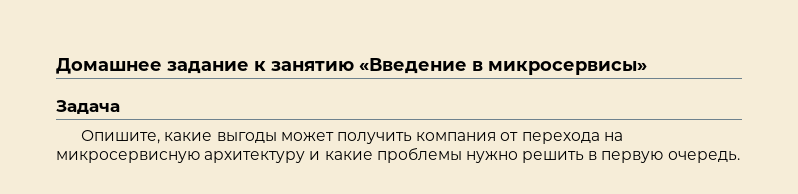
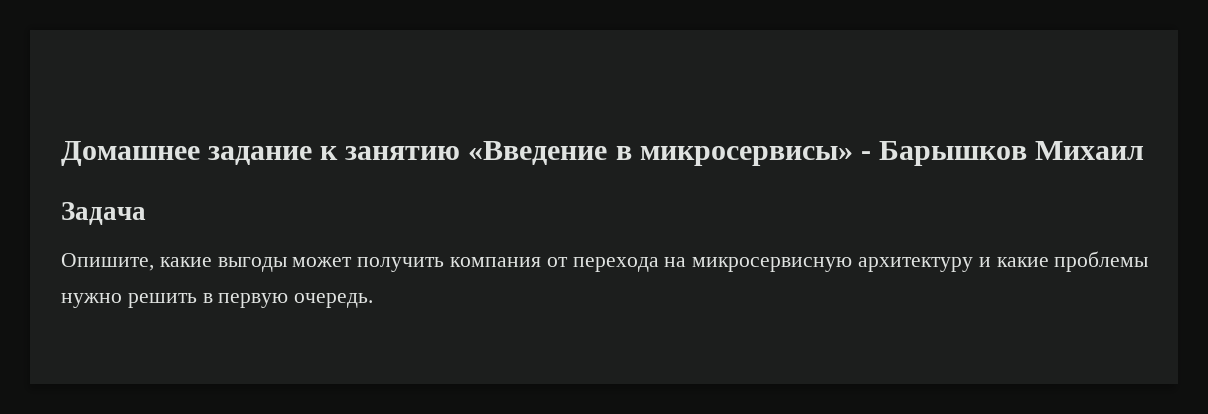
(647, 68) none -> [860,141,1144,166] - Барышков Михаил

